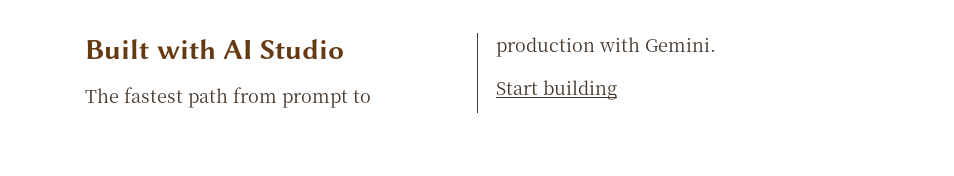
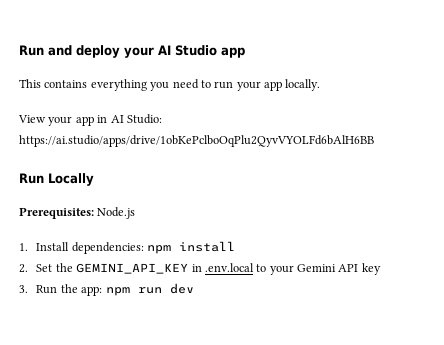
[85,39,345,59] [85,87,371,108] [496,37,716,57] [496,80,617,100] Built with AI Studio // The fastest path from prompt to production with Gemini. // Start building -> [19,45,245,58] [19,79,321,91] [18,114,162,126] [19,135,374,147] [19,173,94,186] [19,207,136,219] [19,241,236,254] [19,263,381,275] [19,283,194,296] Run and deploy your AI Studio app // This contains everything you need to run your app locally. // View your app in AI Studio: https://ai.studio/apps/drive/1obKePclboOqPlu2QyvVYOLFd6bAlH6BB // Run Locally // Prerequisites: Node.js // 1. Install dependencies: npm install // 2. Set the GEMINI_API_KEY in .env.local to your Gemini API key // 3. Run the app: npm run dev

